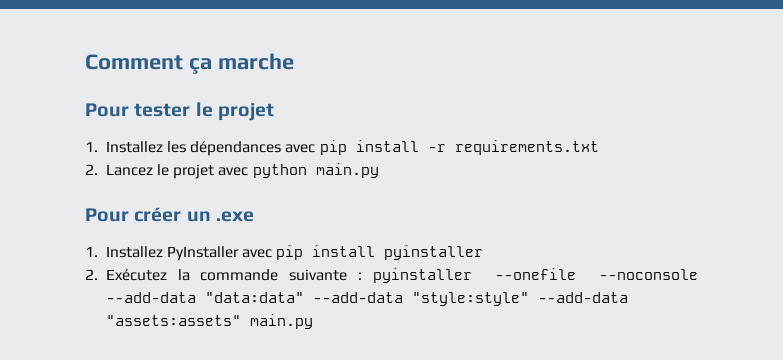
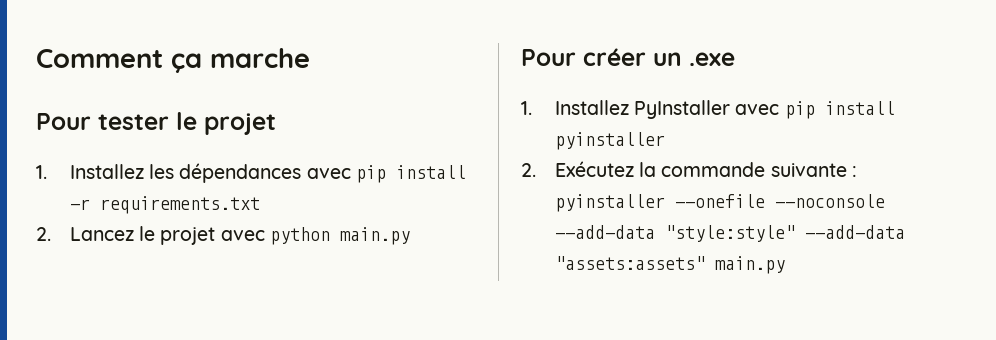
[204,292,403,303] "data:data" --add-data -> (655, 232) none

